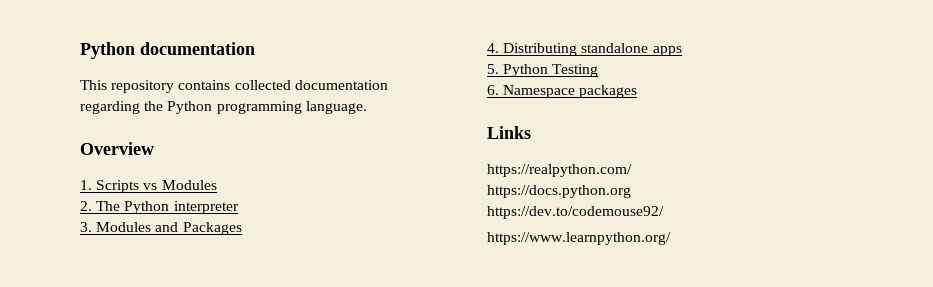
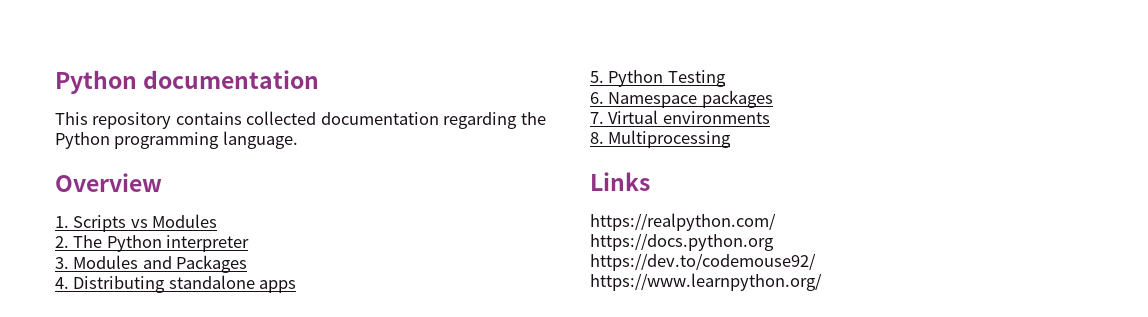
(638, 91) none -> [590,110,770,124] [590,130,732,148] // 7. Virtual environments // 8. Multiprocessing

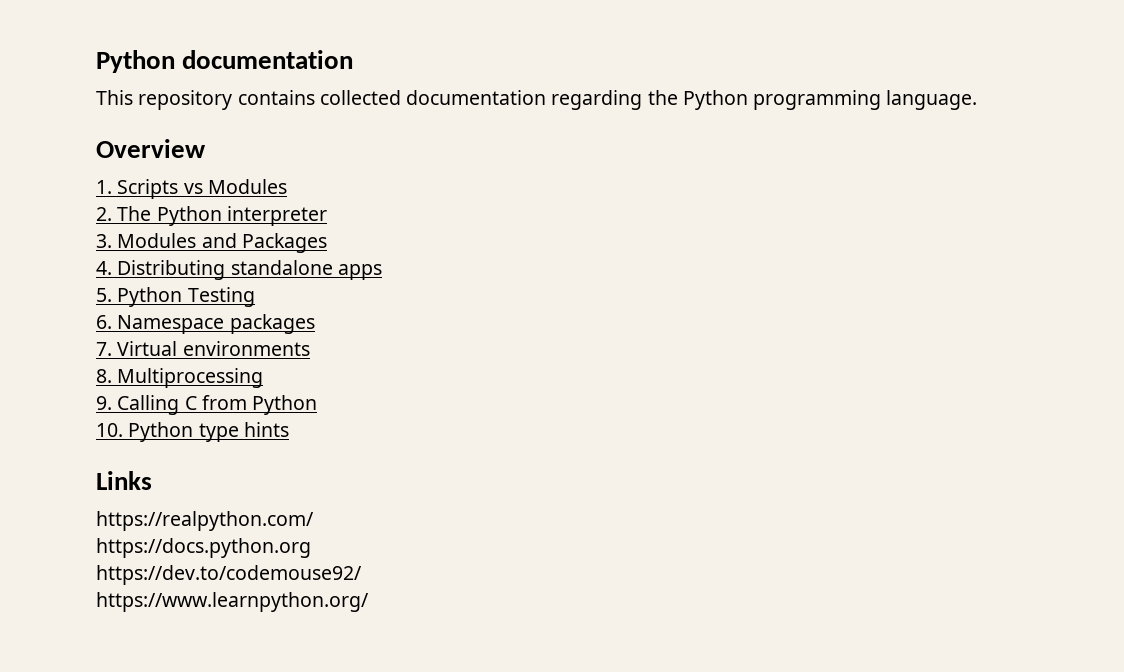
(732, 139) none -> [96,395,318,415] [96,422,289,442] // 9. Calling C from Python // 10. Python type hints

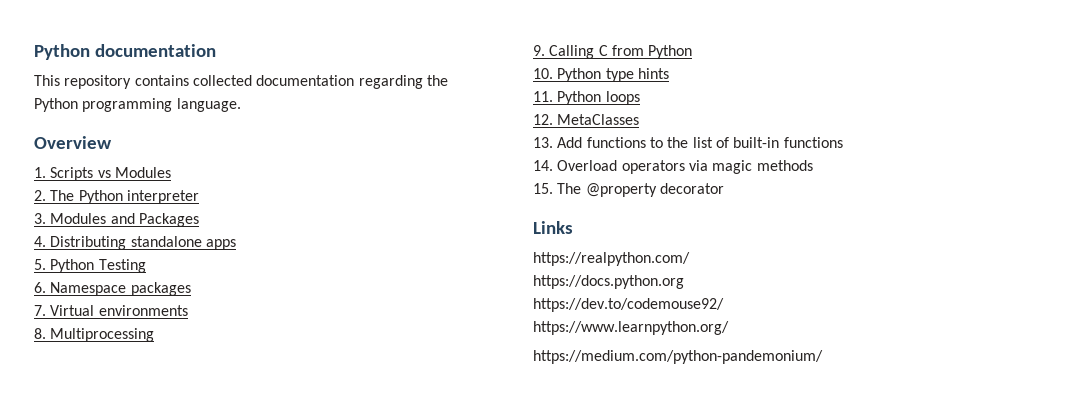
(289, 429) none -> [533,91,640,105] [533,114,640,125] [533,137,843,148] [533,160,813,174] [533,183,724,197] // 11. Python loops // 12. MetaClasses // 13. Add functions to the list of built-in functions // 14. Overload operators via magic methods // 15. The @property decorator
(369, 602) none -> [533,350,823,364] // https://medium.com/python-pandemonium/

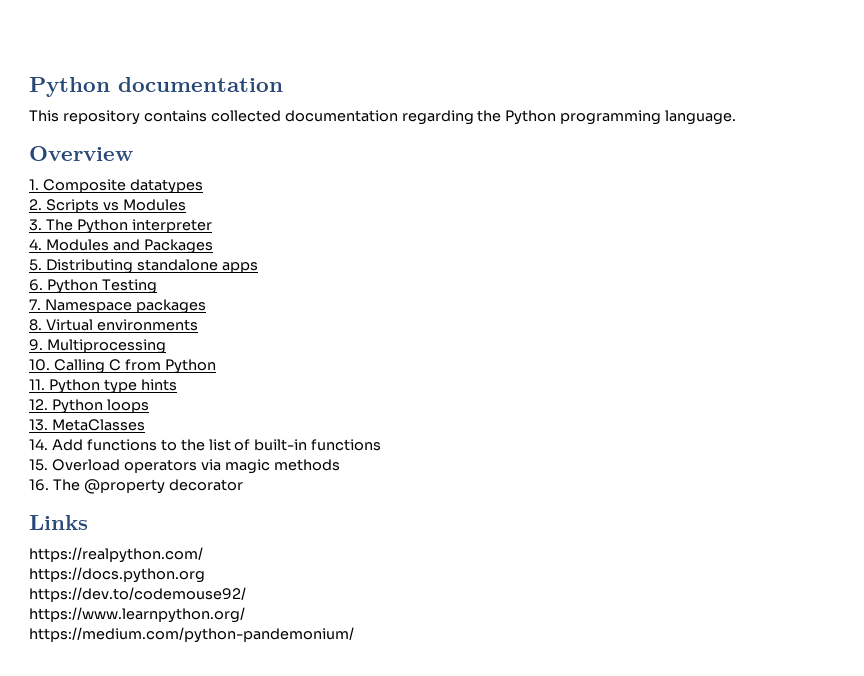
(46, 172) none -> [42,179,203,194] [29,199,42,210] Composite datatypes // 2.
[34,190,46,201] 2. -> [29,219,42,231] 3.
[34,213,46,224] 3. -> [29,239,42,250] 4.
[34,236,46,247] 4. -> [29,259,42,271] 5.
[34,259,46,270] 5. -> [29,279,43,291] 6.
[34,282,46,293] 6. -> [29,299,41,310] 7.
[34,305,46,316] 7. -> [29,319,42,331] 8.
[34,328,46,339] 8. -> [29,339,43,351] 9.
[533,45,545,56] 9. -> [29,359,50,371] 10.
[533,68,553,79] 10. -> [29,379,45,390] 11.
[533,91,553,102] 11. -> [29,399,48,410] 12.
[533,114,553,125] 12. -> [29,419,48,431] 13.
[533,137,553,148] 13. -> [29,439,48,450] 14.
[533,160,553,171] 14. -> [29,459,48,471] 15.
[533,183,553,194] 15. -> [29,479,49,491] 16.

